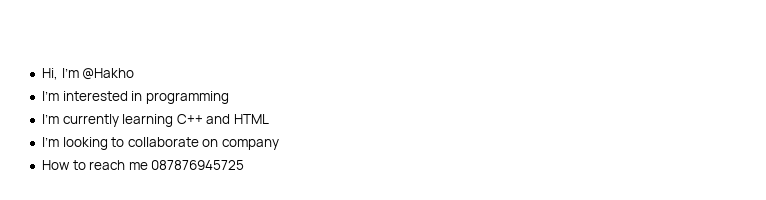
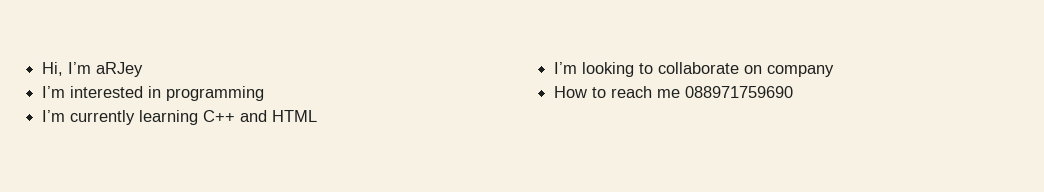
[82,68,135,80] @Hakho -> [96,62,144,77] aRJey
[151,160,245,170] 087876945725 -> [685,86,794,98] 088971759690

